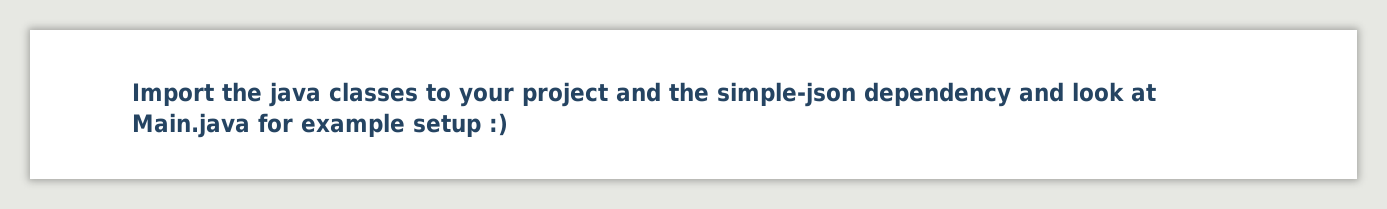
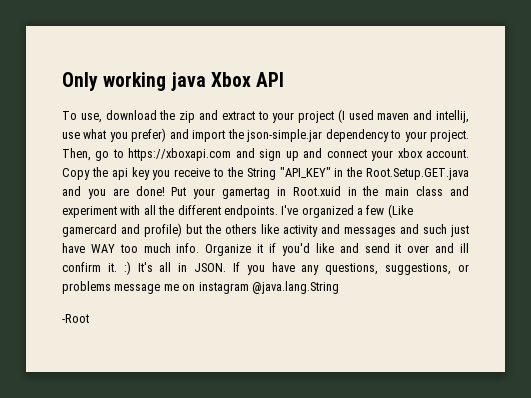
[132,82,1156,107] [132,113,508,138] Import the java classes to your project and the simple-json dependency and look at Main.java for example setup :) -> [62,72,285,91] [62,109,469,123] [62,128,469,142] [62,148,469,161] [62,167,469,180] [62,186,470,199] [62,204,413,218] [62,223,469,237] [62,243,470,256] [62,261,470,275] [62,281,339,294] [62,314,89,323] Only working java Xbox API // To use, download the zip and extract to your project (I used maven and intellij, use what you prefer) and import the json-simple.jar dependency to your project. Then, go to https://xboxapi.com and sign up and connect your xbox account. Copy the api key you receive to the String "API_KEY" in the Root.Setup.GET.java and you are done! Put your gamertag in Root.xuid in the main class and experiment with all the different endpoints. I've organized a few (Like gamercard and profile) but the others like activity and messages and such just have WAY too much info. Organize it if you'd like and send it over and ill confirm it. :) It's all in JSON. If you have any questions, suggestions, or problems message me on instagram @java.lang.String // -Root

